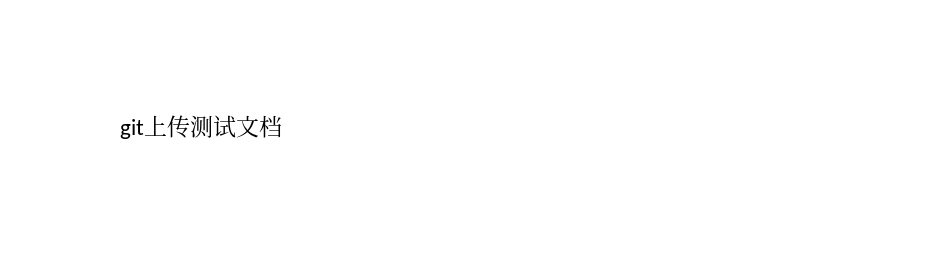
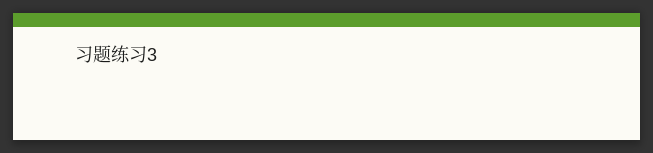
[120,115,282,139] git上传测试文档 -> [75,45,157,63] 习题练习3

